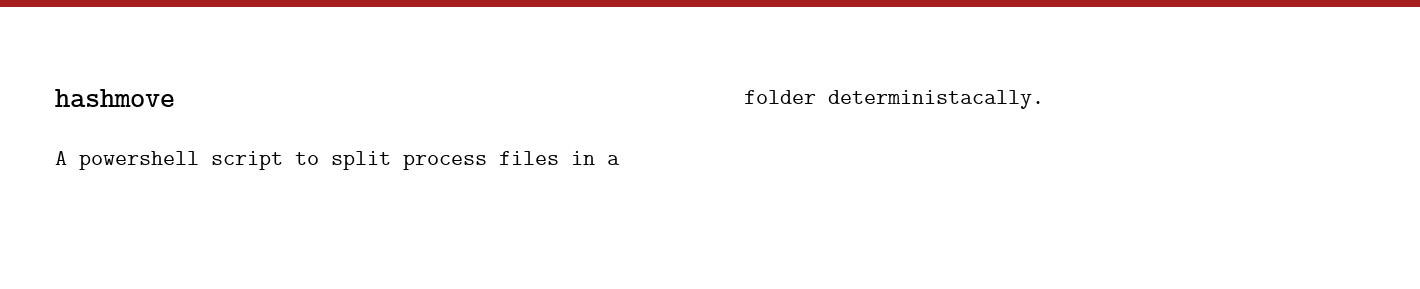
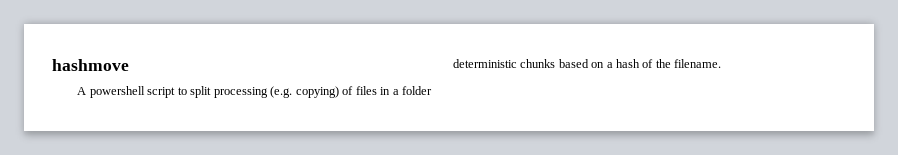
[403,151,620,170] [744,90,1044,109] process files in a folder deterministacally. -> [213,86,432,98] [453,59,721,68] processing (e.g. copying) of files in a folder deterministic chunks based on a hash of the filename.

